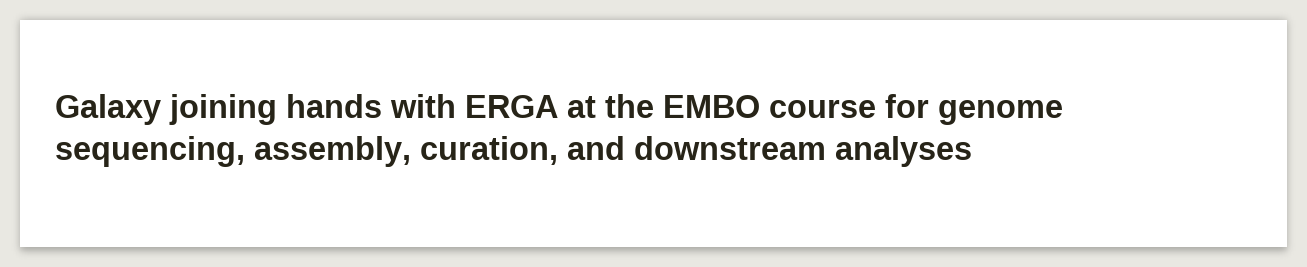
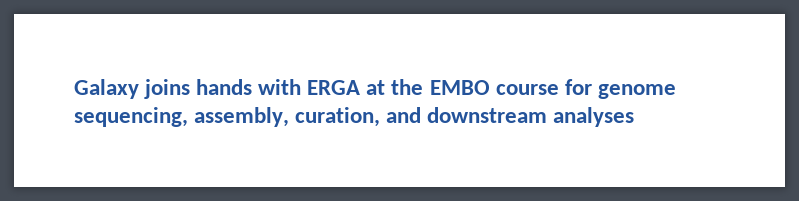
[169,94,277,125] joining -> [144,79,191,99] joins

